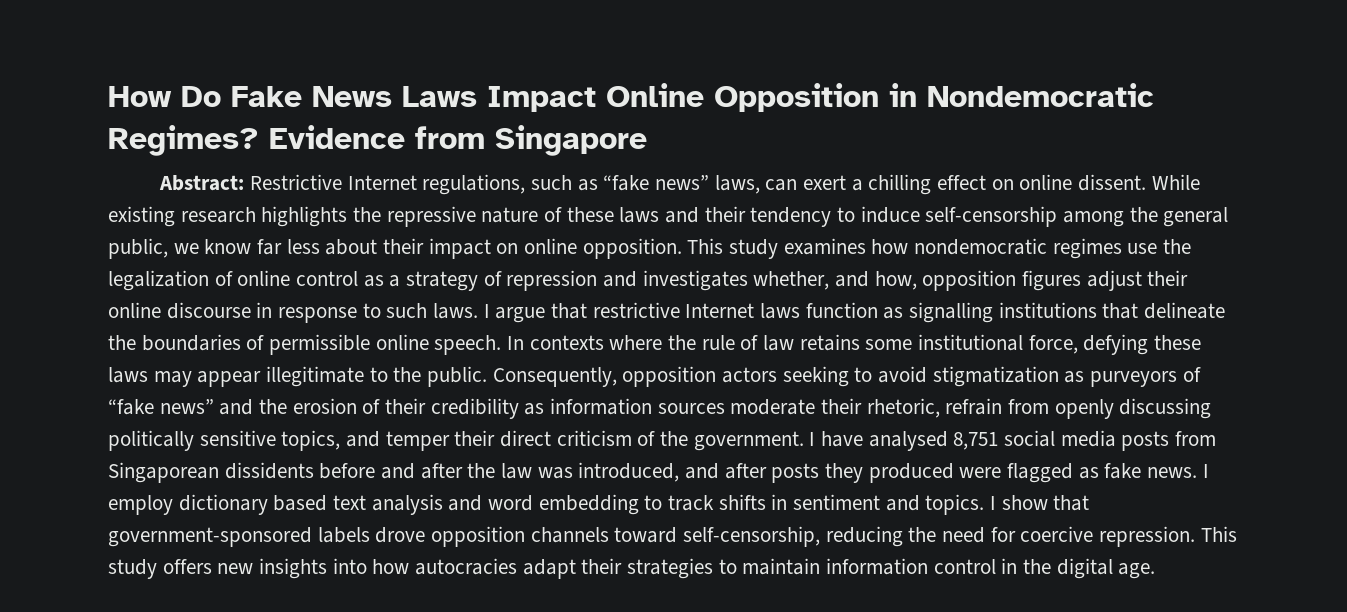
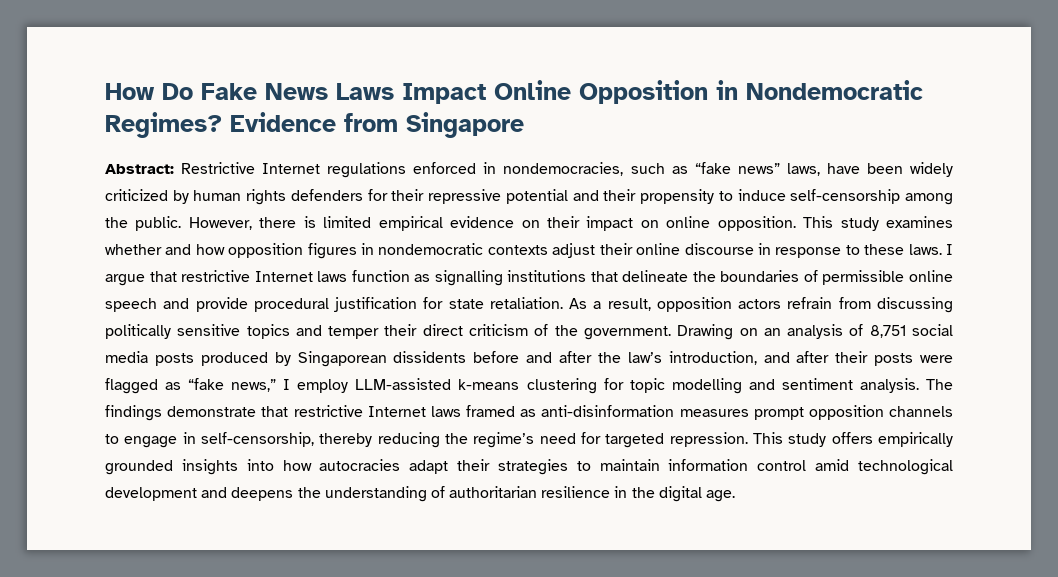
[422,174,526,195] regulations, -> [327,162,624,178] regulations enforced in nondemocracies,
[765,174,1200,195] [108,206,660,227] can exert a chilling effect on online dissent. While existing research highlights the repressive nature of these laws -> [826,162,953,177] [105,189,568,205] have been widely criticized by human rights defenders for their repressive potential
[750,207,832,227] tendency -> [640,189,715,204] propensity
[1163,207,1229,227] [108,238,378,259] general public, we know far less about -> [135,216,540,231] public. However, there is limited empirical evidence on
[871,238,1192,259] [108,270,1082,291] how nondemocratic regimes use the legalization of online control as a strategy of repression and investigates whether, and how, opposition figures -> [105,243,548,259] whether and how opposition figures in nondemocratic contexts
[386,303,428,318] such -> [864,244,905,255] these
[434,334,1202,355] [108,366,1201,387] [108,398,940,419] speech. In contexts where the rule of law retains some institutional force, defying these laws may appear illegitimate to the public. Consequently, opposition actors seeking to avoid stigmatization as purveyors of “fake news” and the erosion of their credibility as information sources moderate their rhetoric, -> [105,297,782,312] speech and provide procedural justification for state retaliation. As a result, opposition actors
[1054,399,1114,419] openly -> (871, 303) none
[281,430,341,451] topics, -> [246,324,290,339] topics
[809,431,948,451] I have analysed -> [677,324,864,340] Drawing on an analysis of
[1175,431,1217,446] from -> [200,352,291,366] produced by
[501,462,1209,483] [108,494,1090,515] [108,526,821,547] law was introduced, and after posts they produced were flagged as fake news. I employ dictionary based text analysis and word embedding to track shifts in sentiment and topics. I show that government-sponsored labels drove opposition channels toward self-censorship, -> [627,351,953,366] [105,378,954,394] [105,405,953,421] [105,432,373,448] law’s introduction, and after their posts were flagged as “fake news,” I employ LLM-assisted k-means clustering for topic modelling and sentiment analysis. The findings demonstrate that restrictive Internet laws framed as anti-disinformation measures prompt opposition channels to engage in self-censorship, thereby
(937, 534) none -> [473,432,535,448] regime’s
[1020,526,1094,542] coercive -> [605,433,665,448] targeted
[217,563,254,574] new -> [878,432,954,447] [105,460,173,475] empirically grounded
(996, 566) none -> [815,459,953,475] [105,486,611,502] amid technological development and deepens the understanding of authoritarian resilience

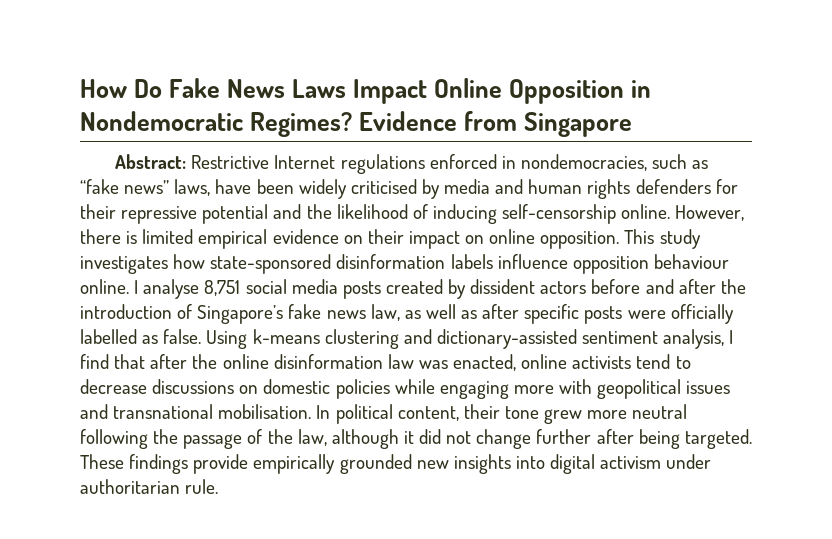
[105,189,189,204] criticized by -> [350,179,524,199] criticised by media and
[603,189,954,205] [105,216,182,231] their propensity to induce self-censorship among the public. -> [306,204,671,224] the likelihood of inducing self-censorship online.
[886,216,953,228] [105,243,953,259] [105,270,953,286] [105,297,953,313] [105,324,953,340] [105,351,953,367] [105,378,954,394] [105,405,953,421] [105,432,873,448] examines whether and how opposition figures in nondemocratic contexts adjust their online discourse in response to these laws. I argue that restrictive Internet laws function as signalling institutions that delineate the boundaries of permissible online speech and provide procedural justification for state retaliation. As a result, opposition actors refrain from discussing politically sensitive topics and temper their direct criticism of the government. Drawing on an analysis of 8,751 social media posts produced by Singaporean dissidents before and after the law’s introduction, and after their posts were flagged as “fake news,” I employ LLM-assisted k-means clustering for topic modelling and sentiment analysis. The findings demonstrate that restrictive Internet laws framed as anti-disinformation measures prompt opposition channels to engage in self-censorship, thereby reducing the regime’s need for targeted repression. This study offers -> [80,254,729,274] [80,279,746,299] [80,304,734,324] [80,329,734,349] [80,354,691,371] [80,379,731,399] [80,404,688,424] [80,429,752,449] [80,454,249,474] investigates how state-sponsored disinformation labels influence opposition behaviour online. I analyse 8,751 social media posts created by dissident actors before and after the introduction of Singapore’s fake news law, as well as after specific posts were officially labelled as false. Using k-means clustering and dictionary-assisted sentiment analysis, I find that after the online disinformation law was enacted, online activists tend to decrease discussions on domestic policies while engaging more with geopolitical issues and transnational mobilisation. In political content, their tone grew more neutral following the passage of the law, although it did not change further after being targeted. These findings provide
(173, 467) none -> [416,460,449,469] new
[282,459,953,475] [105,486,736,502] how autocracies adapt their strategies to maintain information control amid technological development and deepens the understanding of authoritarian resilience in the digital age. -> [550,454,712,474] [80,479,219,494] digital activism under authoritarian rule.

